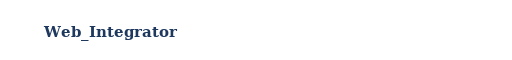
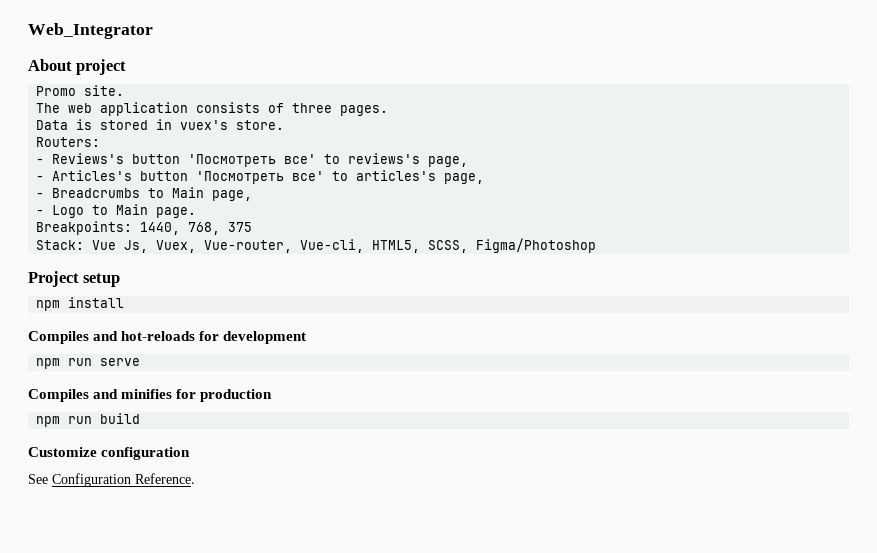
(178, 33) none -> [28,59,127,75] [36,85,125,96] [36,102,389,116] [36,119,285,130] [36,137,101,147] [36,153,469,167] [36,170,485,184] [36,187,253,201] [36,204,197,218] [36,221,253,235] [36,238,597,253] [28,271,121,287] [36,297,125,311] [28,331,307,344] [36,358,141,369] [28,389,273,402] [36,413,141,427] [28,447,191,460] [28,473,195,487] // About project // Promo site. // The web application consists of three pages. // Data is stored in vuex's store. // Routers: // - Reviews's button 'Посмотреть все' to reviews's page, // - Articles's button 'Посмотреть все' to articles's page, // - Breadcrumbs to Main page, // - Logo to Main page. // Breakpoints: 1440, 768, 375 // Stack: Vue Js, Vuex, Vue-router, Vue-cli, HTML5, SCSS, Figma/Photoshop // Project setup // npm install // Compiles and hot-reloads for development // npm run serve // Compiles and minifies for production // npm run build // Customize configuration // See Configuration Reference.

